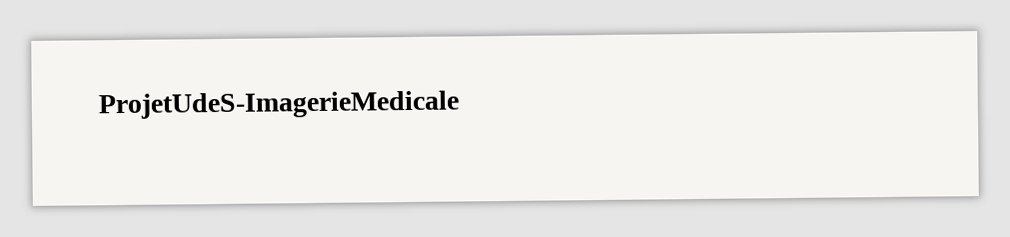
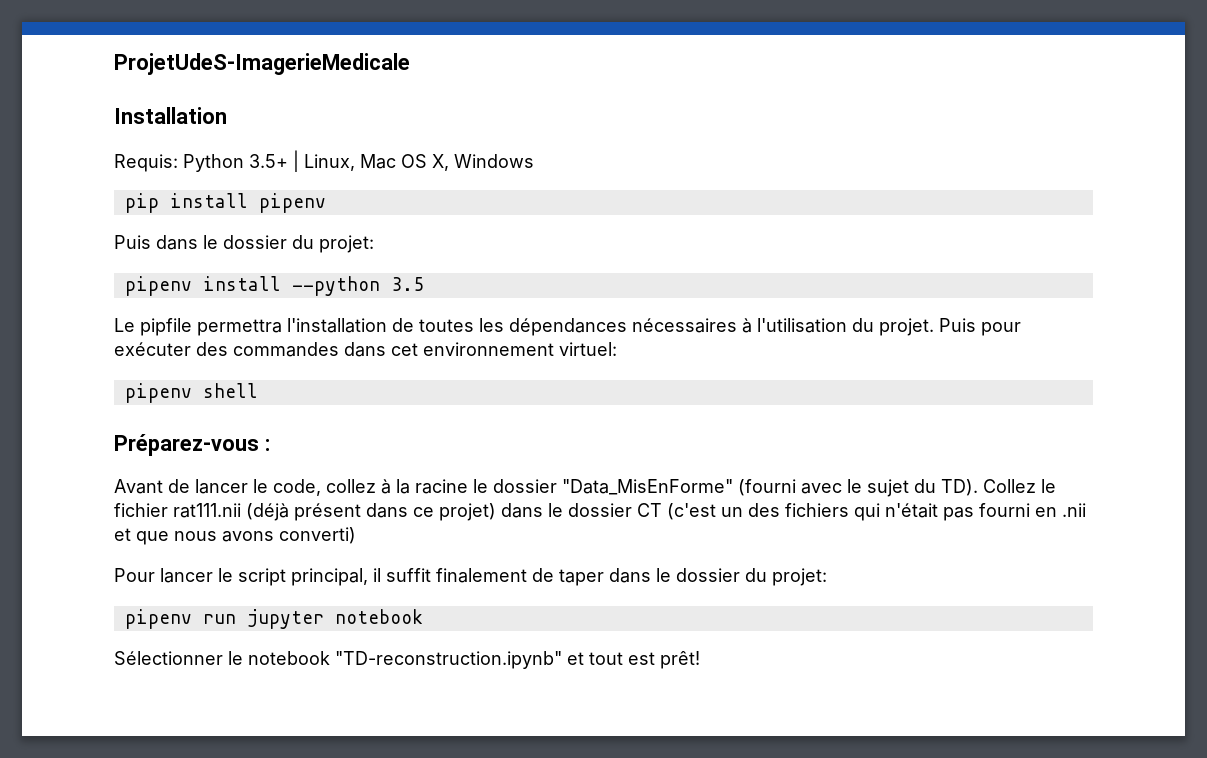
(459, 105) none -> [114,107,227,124] [114,150,534,172] [124,193,326,213] [114,235,374,253] [124,276,424,296] [114,318,1021,336] [114,342,617,357] [124,383,258,403] [114,434,270,456] [114,479,1056,497] [114,503,1086,521] [114,527,356,545] [114,568,827,586] [124,609,423,629] [114,651,700,669] // Installation // Requis: Python 3.5+ | Linux, Mac OS X, Windows // pip install pipenv // Puis dans le dossier du projet: // pipenv install --python 3.5 // Le pipfile permettra l'installation de toutes les dépendances nécessaires à l'utilisation du projet. Puis pour exécuter des commandes dans cet environnement virtuel: // pipenv shell // Préparez-vous : // Avant de lancer le code, collez à la racine le dossier "Data_MisEnForme" (fourni avec le sujet du TD). Collez le fichier rat111.nii (déjà présent dans ce projet) dans le dossier CT (c'est un des fichiers qui n'était pas fourni en .nii et que nous avons converti) // Pour lancer le script principal, il suffit finalement de taper dans le dossier du projet: // pipenv run jupyter notebook // Sélectionner le notebook "TD-reconstruction.ipynb" et tout est prêt!

